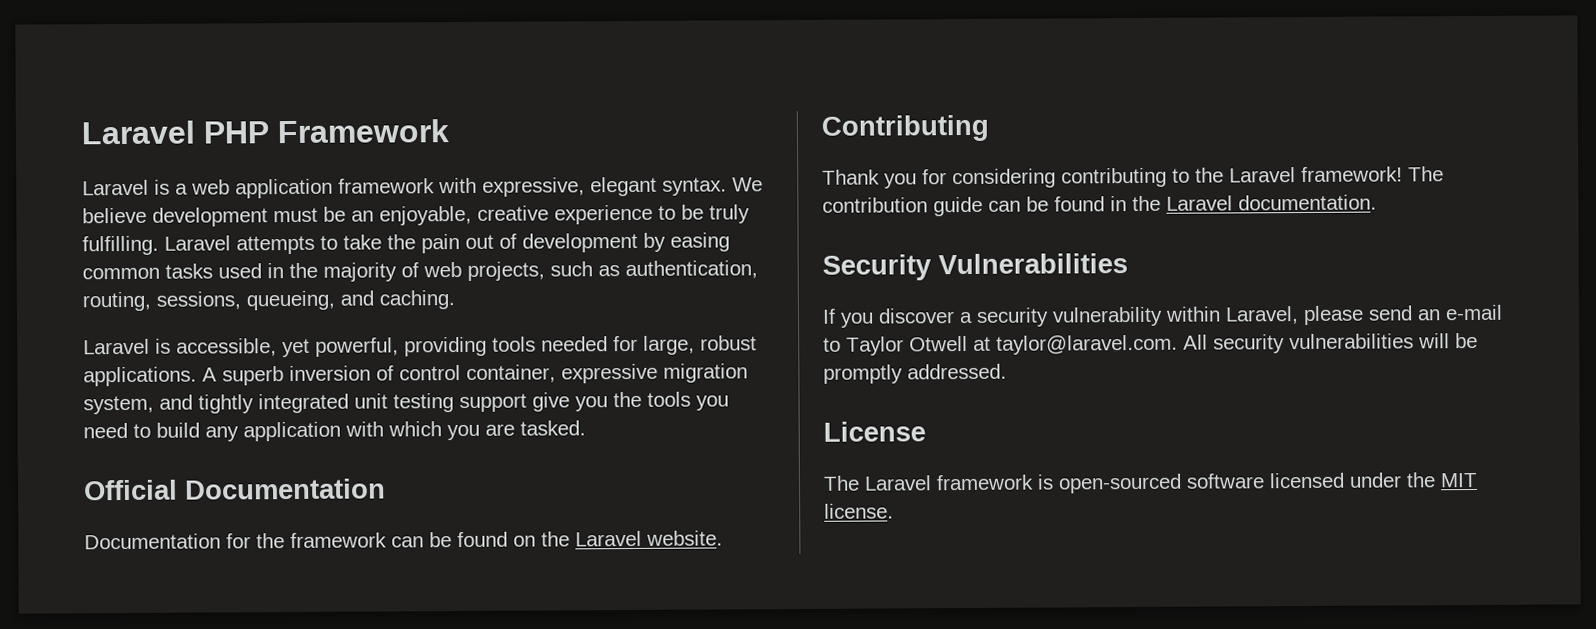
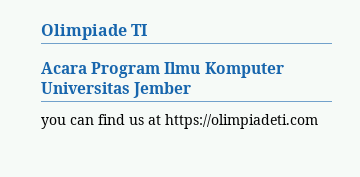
[81,119,449,145] [82,176,763,199] [82,204,750,227] [82,232,730,256] [82,260,758,282] [82,290,455,312] [83,335,757,358] [83,363,748,387] [83,391,729,415] [83,420,586,442] [83,478,386,501] [84,530,723,550] [821,114,989,142] [822,166,1444,189] [822,194,1377,217] [822,253,1128,281] [822,304,1503,328] [823,332,1478,356] [823,363,1007,384] [823,421,926,442] [823,472,1478,494] [824,503,894,519] Laravel PHP Framework // Laravel is a web application framework with expressive, elegant syntax. We believe development must be an enjoyable, creative experience to be truly fulfilling. Laravel attempts to take the pain out of development by easing common tasks used in the majority of web projects, such as authentication, routing, sessions, queueing, and caching. // Laravel is accessible, yet powerful, providing tools needed for large, robust applications. A superb inversion of control container, expressive migration system, and tightly integrated unit testing support give you the tools you need to build any application with which you are tasked. // Official Documentation // Documentation for the framework can be found on the Laravel website. // Contributing // Thank you for considering contributing to the Laravel framework! The contribution guide can be found in the Laravel documentation. // Security Vulnerabilities // If you discover a security vulnerability within Laravel, please send an e-mail to Taylor Otwell at taylor@laravel.com. All security vulnerabilities will be promptly addressed. // License // The Laravel framework is open-sourced software licensed under the MIT license. -> [41,24,148,40] [41,62,284,78] [41,82,192,98] [41,114,318,129] Olimpiade TI // Acara Program Ilmu Komputer Universitas Jember // you can find us at https://olimpiadeti.com

